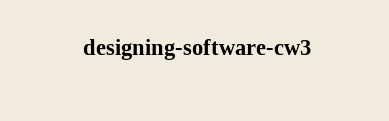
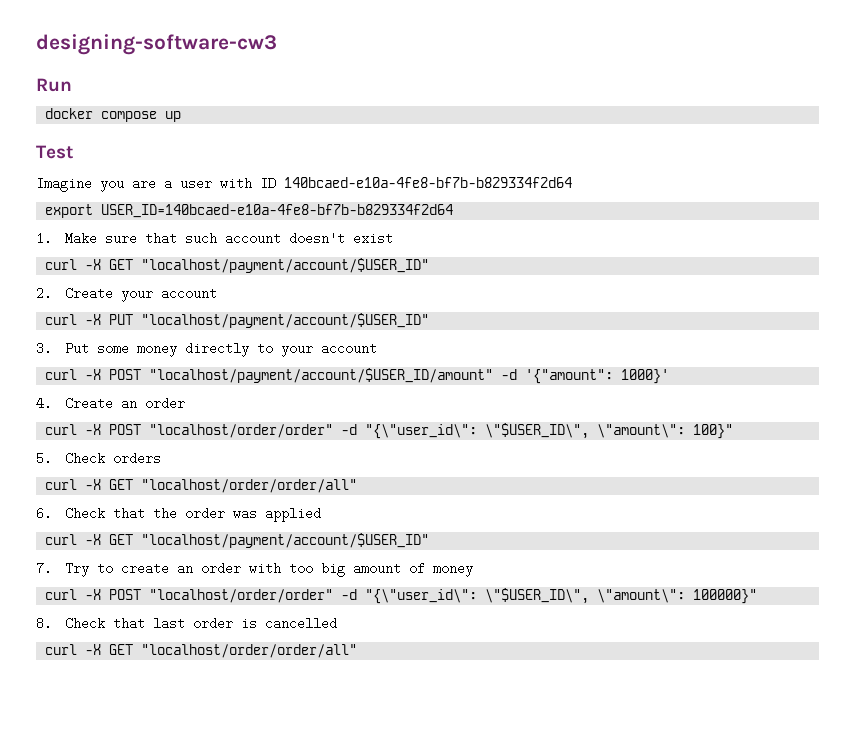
(311, 49) none -> [36,78,72,92] [45,108,182,122] [36,145,74,159] [36,177,572,192] [45,204,454,218] [36,232,394,245] [45,258,430,273] [36,287,218,302] [45,313,430,328] [36,342,378,357] [45,368,670,384] [36,397,186,410] [45,423,734,439] [36,452,162,465] [45,479,358,493] [36,507,322,522] [45,533,430,548] [36,562,474,577] [45,588,758,604] [36,617,338,630] [45,644,358,658] // Run // docker compose up // Test // Imagine you are a user with ID 140bcaed-e10a-4fe8-bf7b-b829334f2d64 // export USER_ID=140bcaed-e10a-4fe8-bf7b-b829334f2d64 // 1. Make sure that such account doesn't exist // curl -X GET "localhost/payment/account/$USER_ID" // 2. Create your account // curl -X PUT "localhost/payment/account/$USER_ID" // 3. Put some money directly to your account // curl -X POST "localhost/payment/account/$USER_ID/amount" -d '{"amount": 1000}' // 4. Create an order // curl -X POST "localhost/order/order" -d "{\"user_id\": \"$USER_ID\", \"amount\": 100}" // 5. Check orders // curl -X GET "localhost/order/order/all" // 6. Check that the order was applied // curl -X GET "localhost/payment/account/$USER_ID" // 7. Try to create an order with too big amount of money // curl -X POST "localhost/order/order" -d "{\"user_id\": \"$USER_ID\", \"amount\": 100000}" // 8. Check that last order is cancelled // curl -X GET "localhost/order/order/all"

